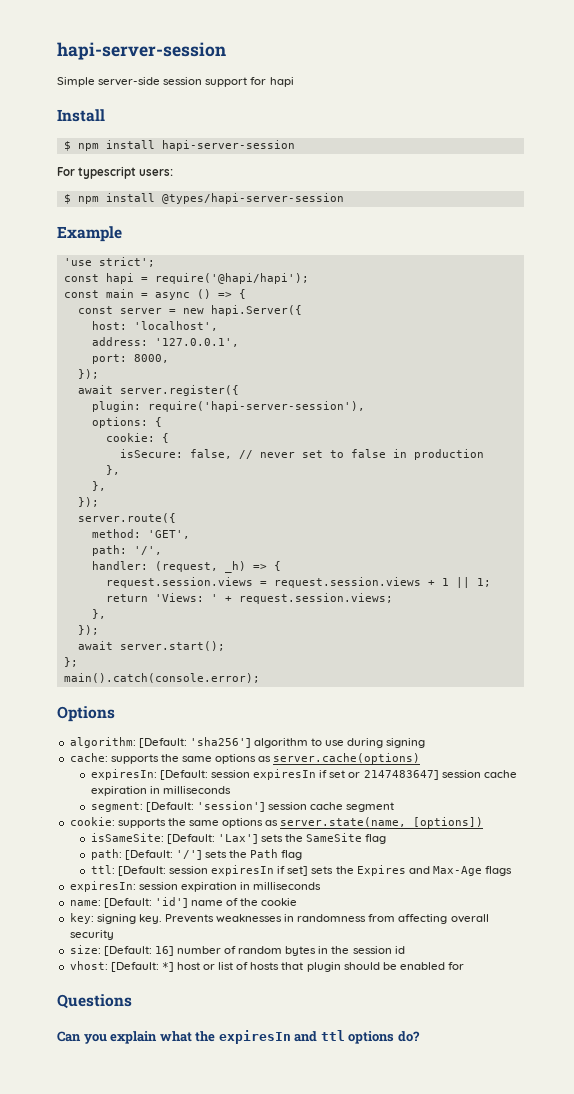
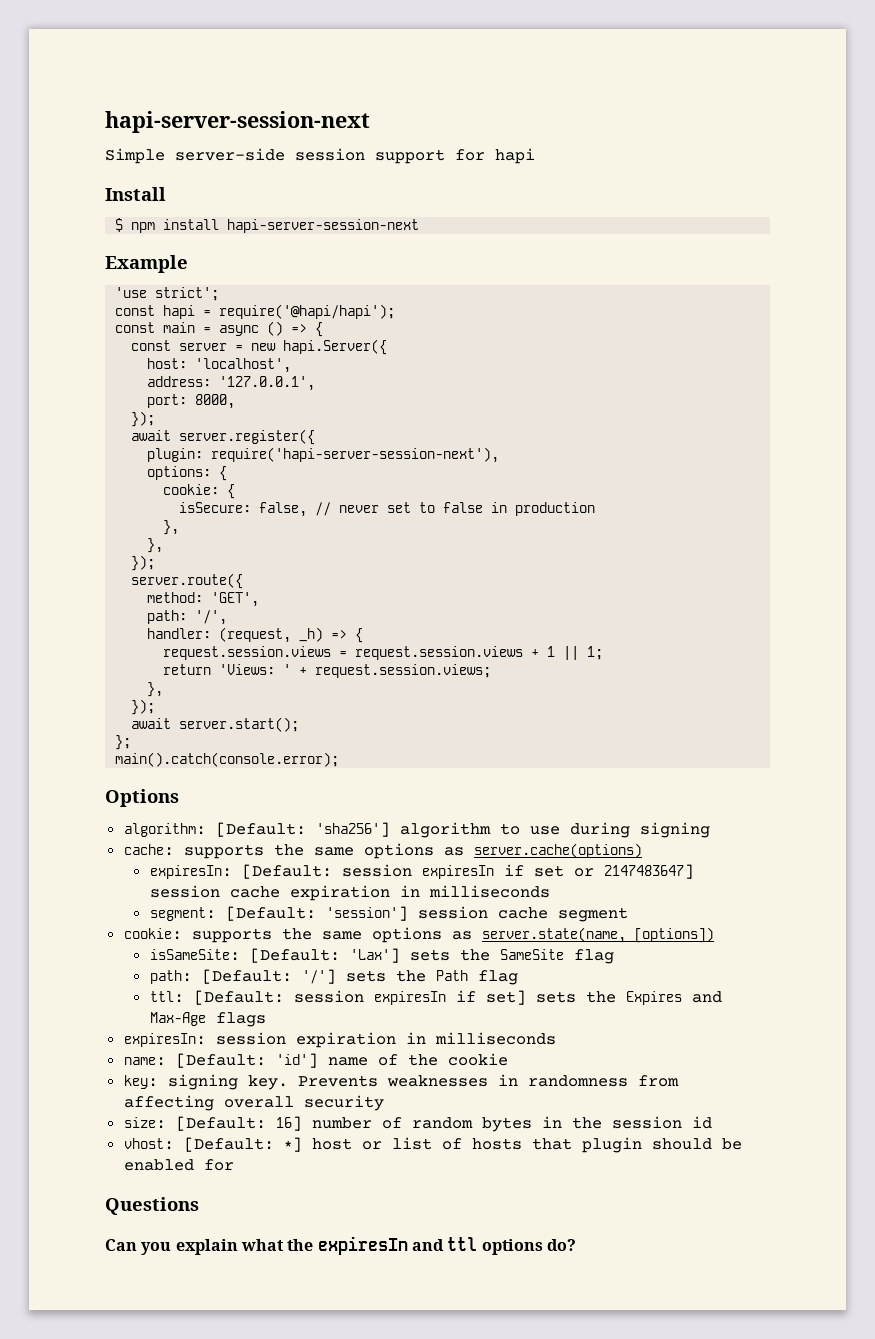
[57,42,226,60] hapi-server-session -> [105,111,370,133] hapi-server-session-next
[161,140,295,151] [57,166,174,179] [63,193,344,204] hapi-server-session // For typescript users: // $ npm install @types/hapi-server-session -> [227,219,420,233] hapi-server-session-next
[147,401,365,412] require('hapi-server-session'), -> [211,447,500,463] require('hapi-server-session-next'),

